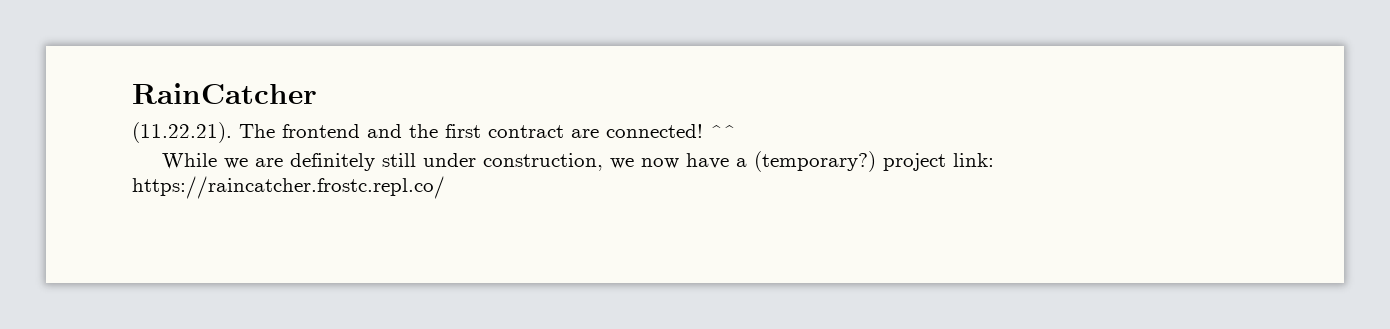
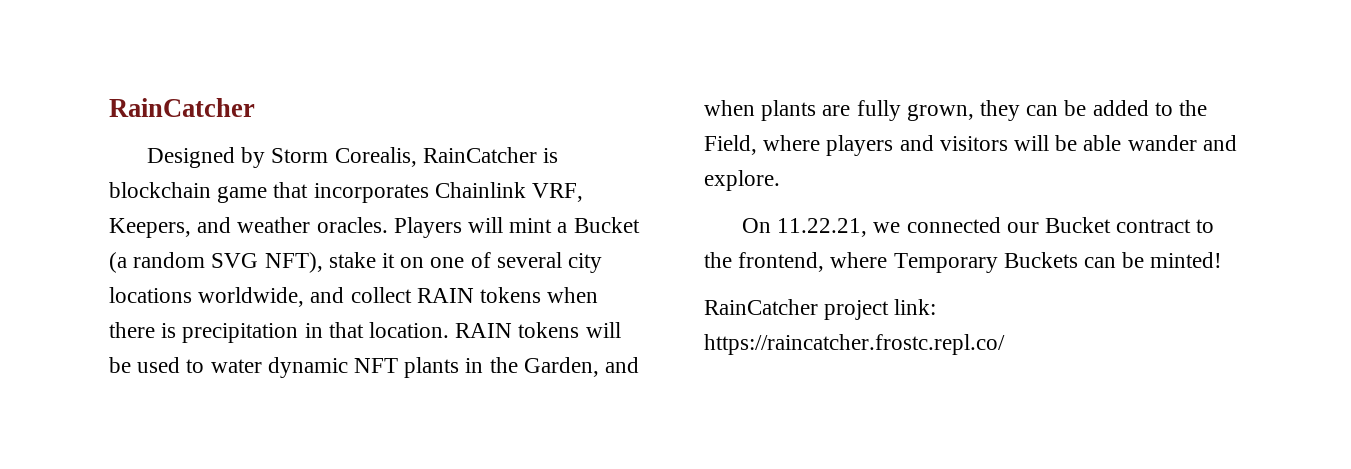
[132,122,736,143] [161,151,876,172] (11.22.21). The frontend and the first contract are connected! ^^ // While we are definitely still under construction, we now have a (temporary?) -> [147,147,559,168] [109,182,584,203] [109,217,640,238] [109,252,603,273] [109,287,599,307] [109,322,621,343] [109,357,640,378] [704,100,1208,121] [704,135,1237,156] [704,170,780,191] [742,217,1215,237] [704,252,1223,273] [704,299,818,315] Designed by Storm Corealis, RainCatcher is blockchain game that incorporates Chainlink VRF, Keepers, and weather oracles. Players will mint a Bucket (a random SVG NFT), stake it on one of several city locations worldwide, and collect RAIN tokens when there is precipitation in that location. RAIN tokens will be used to water dynamic NFT plants in the Garden, and when plants are fully grown, they can be added to the Field, where players and visitors will be able wander and explore. // On 11.22.21, we connected our Bucket contract to the frontend, where Temporary Buckets can be minted! // RainCatcher

